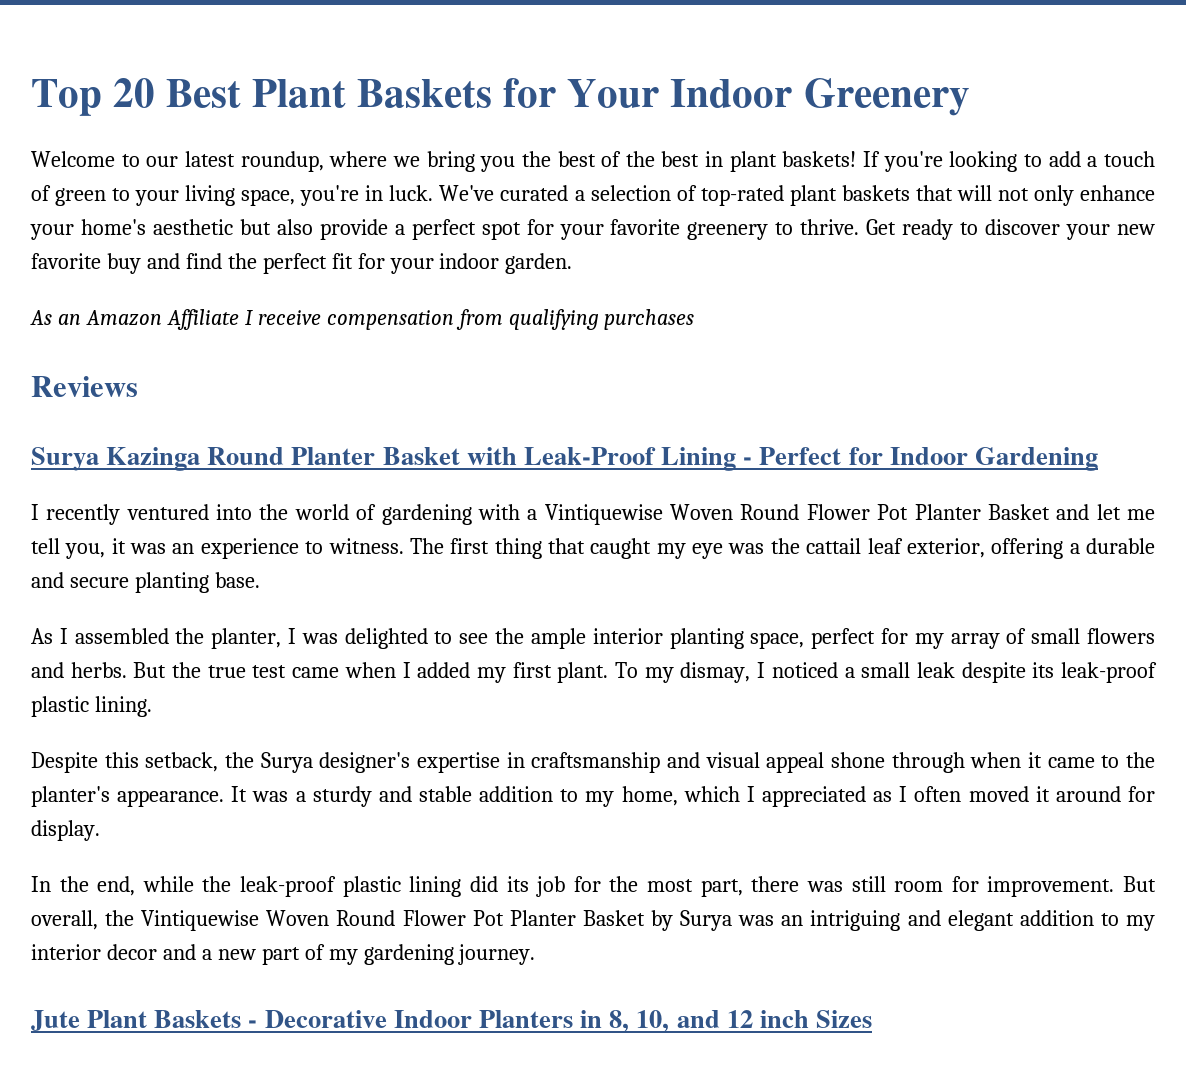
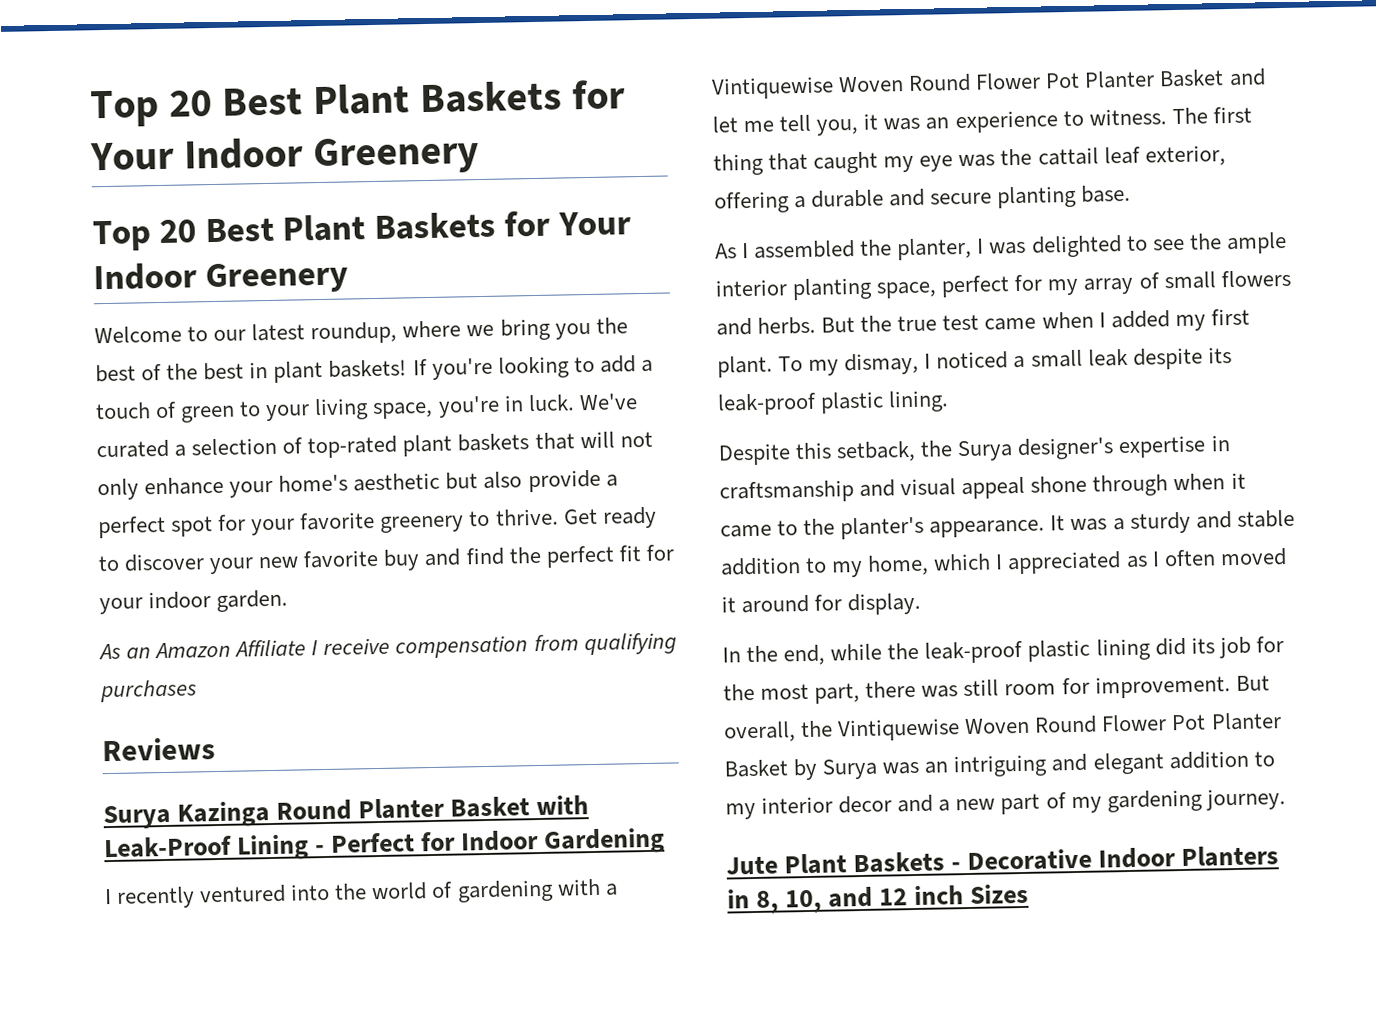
[31,78,970,116] Top 20 Best Plant Baskets for Your Indoor Greenery -> [90,79,626,128] [90,136,479,176] [92,210,631,252] [93,261,349,295] Top 20 Best Plant Baskets for Your Indoor Greenery // Top 20 Best Plant Baskets for Your Indoor Greenery

